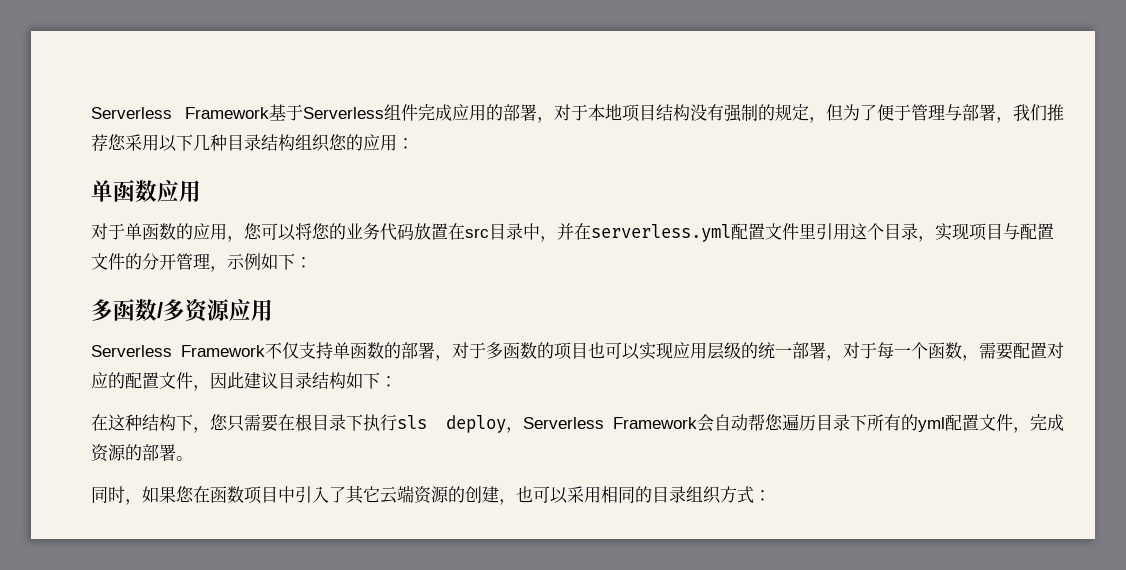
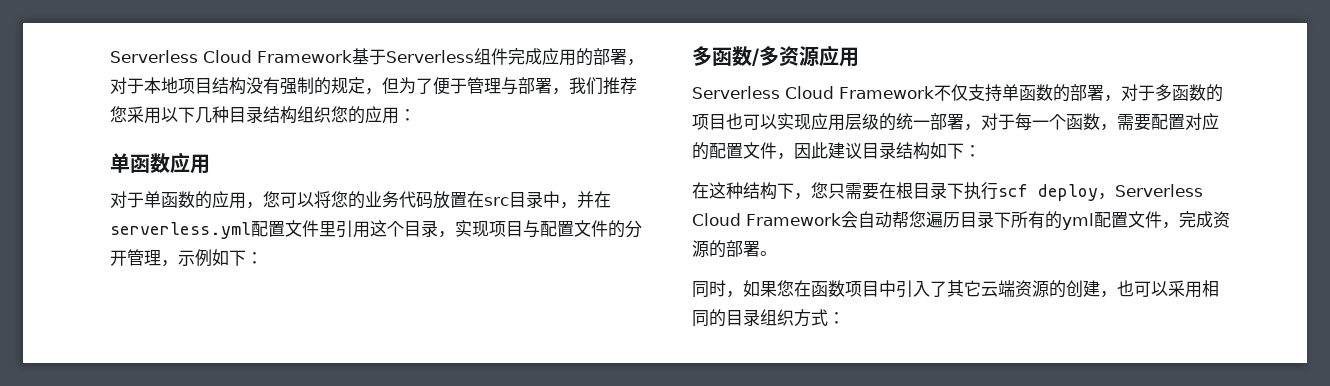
[91,107,172,119] Serverless -> [110,50,252,63] Serverless Cloud
(172, 351) none -> [785,86,834,99] Cloud
[397,415,427,429] sls -> [998,184,1028,197] scf
(604, 423) none -> [692,213,741,226] Cloud

